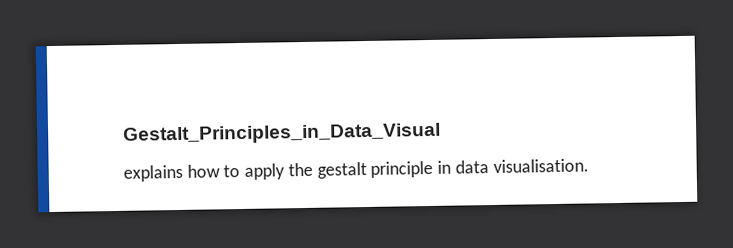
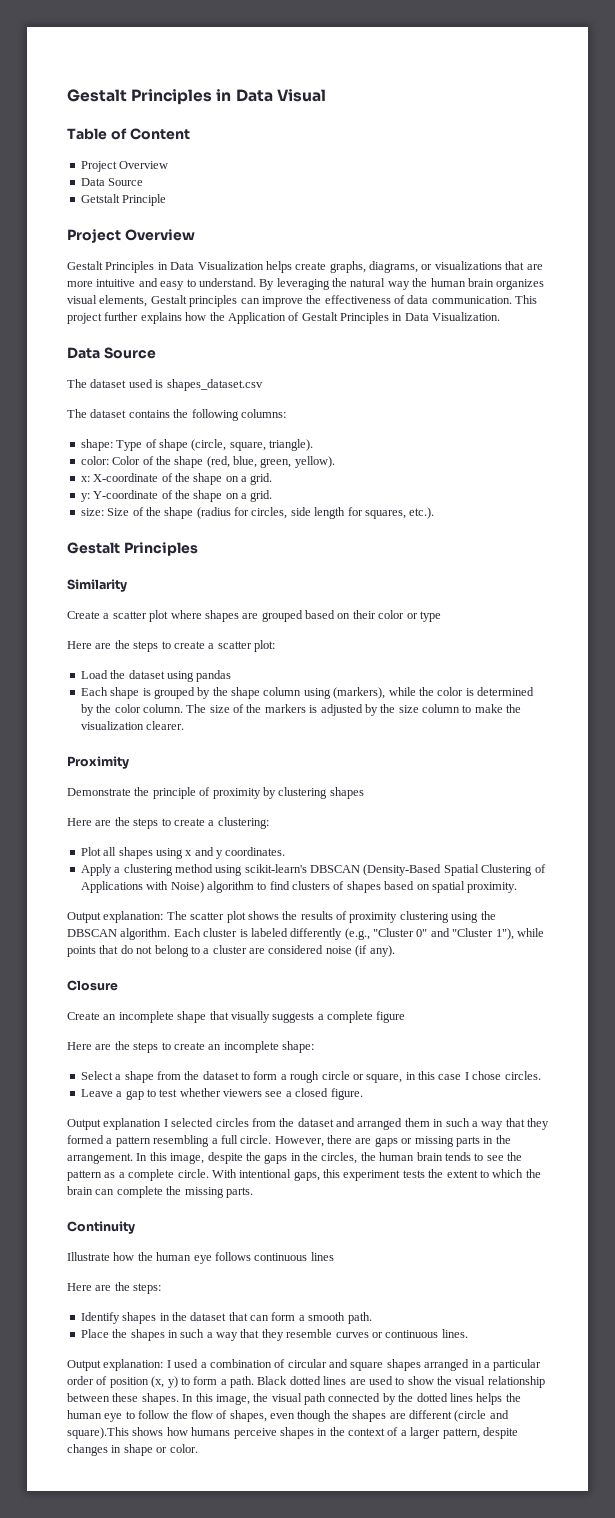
[123,122,441,145] [123,158,589,182] Gestalt_Principles_in_Data_Visual // explains how to apply the gestalt principle in data visualisation. -> [67,89,326,105] [67,128,190,140] [80,161,169,172] [80,178,144,186] [80,194,167,206] [67,229,195,243] [67,261,543,273] [67,278,545,290] [67,295,538,307] [67,312,501,324] [67,347,156,359] [67,379,263,391] [67,409,286,421] [80,439,313,451] [80,456,335,468] [80,473,273,485] [80,490,273,502] [80,507,435,519] [67,542,198,556] [67,579,127,592] [67,610,441,622] [67,640,275,652] [80,670,232,682] [80,687,534,699] [80,704,522,716] [80,721,185,730] [67,756,129,769] [67,787,364,799] [67,817,269,829] [80,847,286,859] [80,864,546,876] [80,881,518,893] [67,911,496,923] [67,928,544,940] [67,945,395,957] [67,980,118,991] [67,1011,406,1023] [67,1041,314,1053] [80,1071,541,1083] [80,1088,363,1100] [67,1118,549,1130] [67,1135,511,1147] [67,1152,522,1164] [67,1169,541,1181] [67,1186,253,1198] [67,1221,135,1234] [67,1252,334,1264] [67,1282,162,1294] [80,1312,372,1324] [80,1329,468,1341] [67,1359,542,1371] [67,1376,545,1388] [67,1393,521,1405] [67,1410,509,1422] [67,1427,518,1439] [67,1444,198,1456] Gestalt Principles in Data Visual // Table of Content // Project Overview // Data Source // Getstalt Principle // Project Overview // Gestalt Principles in Data Visualization helps create graphs, diagrams, or visualizations that are more intuitive and easy to understand. By leveraging the natural way the human brain organizes visual elements, Gestalt principles can improve the effectiveness of data communication. This project further explains how the Application of Gestalt Principles in Data Visualization. // Data Source // The dataset used is shapes_dataset.csv // The dataset contains the following columns: // shape: Type of shape (circle, square, triangle). // color: Color of the shape (red, blue, green, yellow). // x: X-coordinate of the shape on a grid. // y: Y-coordinate of the shape on a grid. // size: Size of the shape (radius for circles, side length for squares, etc.). // Gestalt Principles // Similarity // Create a scatter plot where shapes are grouped based on their color or type // Here are the steps to create a scatter plot: // Load the dataset using pandas // Each shape is grouped by the shape column using (markers), while the color is determined by the color column. The size of the markers is adjusted by the size column to make the visualization clearer. // Proximity // Demonstrate the principle of proximity by clustering shapes // Here are the steps to create a clustering: // Plot all shapes using x and y coordinates. // Apply a clustering method using scikit-learn's DBSCAN (Density-Based Spatial Clustering of Applications with Noise) algorithm to find clusters of shapes based on spatial proximity. // Output explanation: The scatter plot shows the results of proximity clustering using the DBSCAN algorithm. Each cluster is labeled differently (e.g., "Cluster 0" and "Cluster 1"), while points that do not belong to a cluster are considered noise (if any). // Closure // Create an incomplete shape that visually suggests a complete figure // Here are the steps to create an incomplete shape: // Select a shape from the dataset to form a rough circle or square, in this case I chose circles. // Leave a gap to test whether viewers see a closed figure. // Output explanation I selected circles from the dataset and arranged them in such a way that they formed a pattern resembling a full circle. However, there are gaps or missing parts in the arrangement. In this image, despite the gaps in the circles, the human brain tends to see the pattern as a complete circle. With intentional gaps, this experiment tests the extent to which the brain can complete the missing parts. // Continuity // Illustrate how the human eye follows continuous lines // Here are the steps: // Identify shapes in the dataset that can form a smooth path. // Place the shapes in such a way that they resemble curves or continuous lines. // Output explanation: I used a combination of circular and square shapes arranged in a particular order of position (x, y) to form a path. Black dotted lines are used to show the visual relationship between these shapes. In this image, the visual path connected by the dotted lines helps the human eye to follow the flow of shapes, even though the shapes are different (circle and square).This shows how humans perceive shapes in the context of a larger pattern, despite changes in shape or color.

